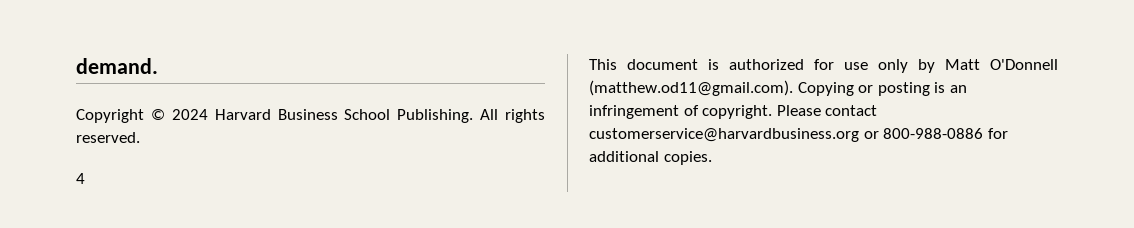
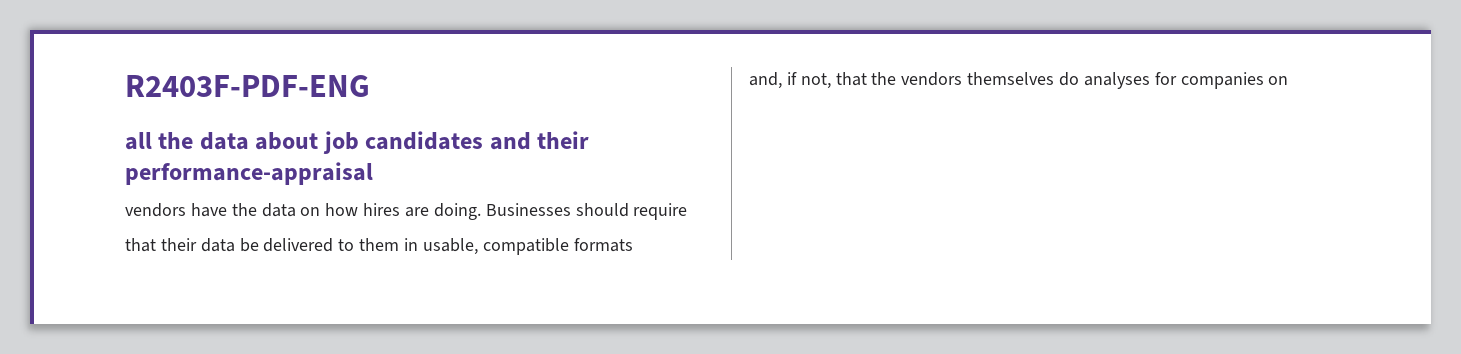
[76,58,158,74] [76,109,545,123] [76,132,140,143] [76,173,85,184] [589,59,1058,73] [589,80,967,96] [589,105,878,119] [589,128,1008,142] [589,151,712,165] demand. // Copyright © 2024 Harvard Business School Publishing. All rights reserved. // 4 // This document is authorized for use only by Matt O'Donnell (matthew.od11@gmail.com). Copying or posting is an infringement of copyright. Please contact customerservice@harvardbusiness.org or 800-988-0886 for additional copies. -> [125,75,370,97] [125,131,590,154] [125,162,373,185] [125,203,688,220] [125,238,633,255] [749,72,1289,89] R2403F-PDF-ENG // all the data about job candidates and their performance-appraisal // vendors have the data on how hires are doing. Businesses should require // that their data be delivered to them in usable, compatible formats // and, if not, that the vendors themselves do analyses for companies on

